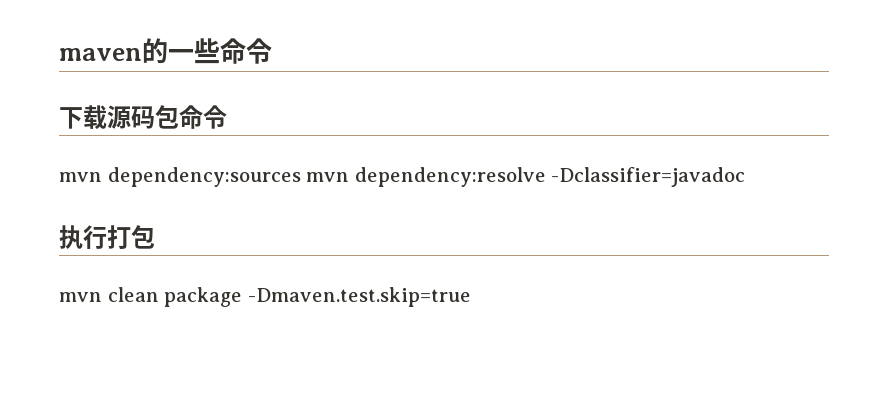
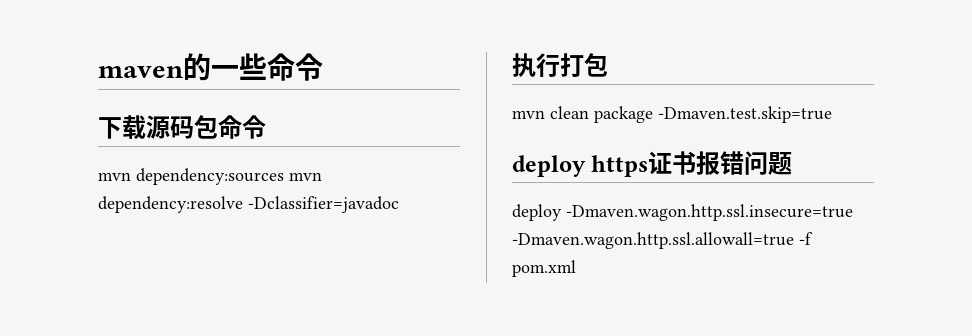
(471, 297) none -> [512,151,793,177] [512,204,853,221] [512,232,813,249] [512,260,576,277] // deploy https证书报错问题 // deploy -Dmaven.wagon.http.ssl.insecure=true -Dmaven.wagon.http.ssl.allowall=true -f pom.xml

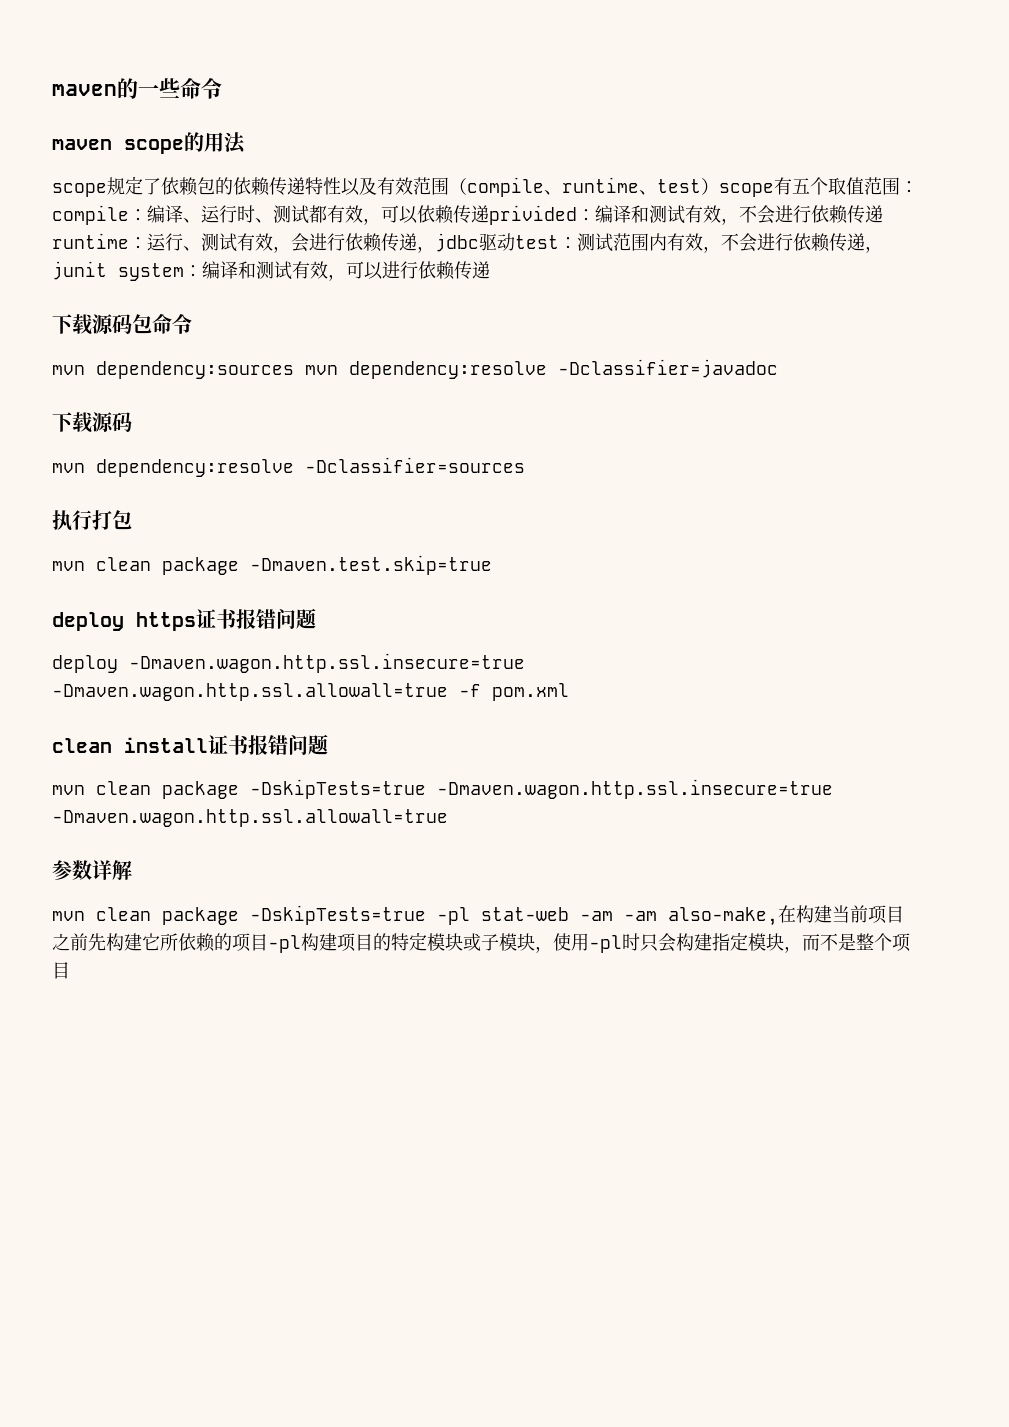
(323, 67) none -> [52,132,246,154] [52,176,918,197] [52,205,883,225] [52,233,883,253] [52,261,490,281] // maven scope的用法 // scope规定了依赖包的依赖传递特性以及有效范围（compile、runtime、test）scope有五个取值范围：compile：编译、运行时、测试都有效，可以依赖传递privided：编译和测试有效，不会进行依赖传递runtime：运行、测试有效，会进行依赖传递，jdbc驱动test：测试范围内有效，不会进行依赖传递，junit system：编译和测试有效，可以进行依赖传递
(399, 204) none -> [52,412,132,433] [52,457,525,477] // 下载源码 // mvn dependency:resolve -Dclassifier=sources
(576, 268) none -> [52,734,328,755] [52,779,833,799] [52,809,448,827] [52,860,132,880] [52,905,904,926] [52,932,911,953] [52,962,70,979] // clean install证书报错问题 // mvn clean package -DskipTests=true -Dmaven.wagon.http.ssl.insecure=true -Dmaven.wagon.http.ssl.allowall=true // 参数详解 // mvn clean package -DskipTests=true -pl stat-web -am -am also-make,在构建当前项目之前先构建它所依赖的项目-pl构建项目的特定模块或子模块，使用-pl时只会构建指定模块，而不是整个项目

